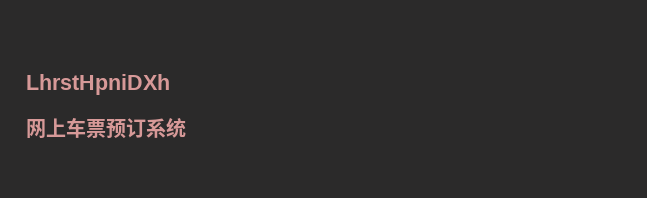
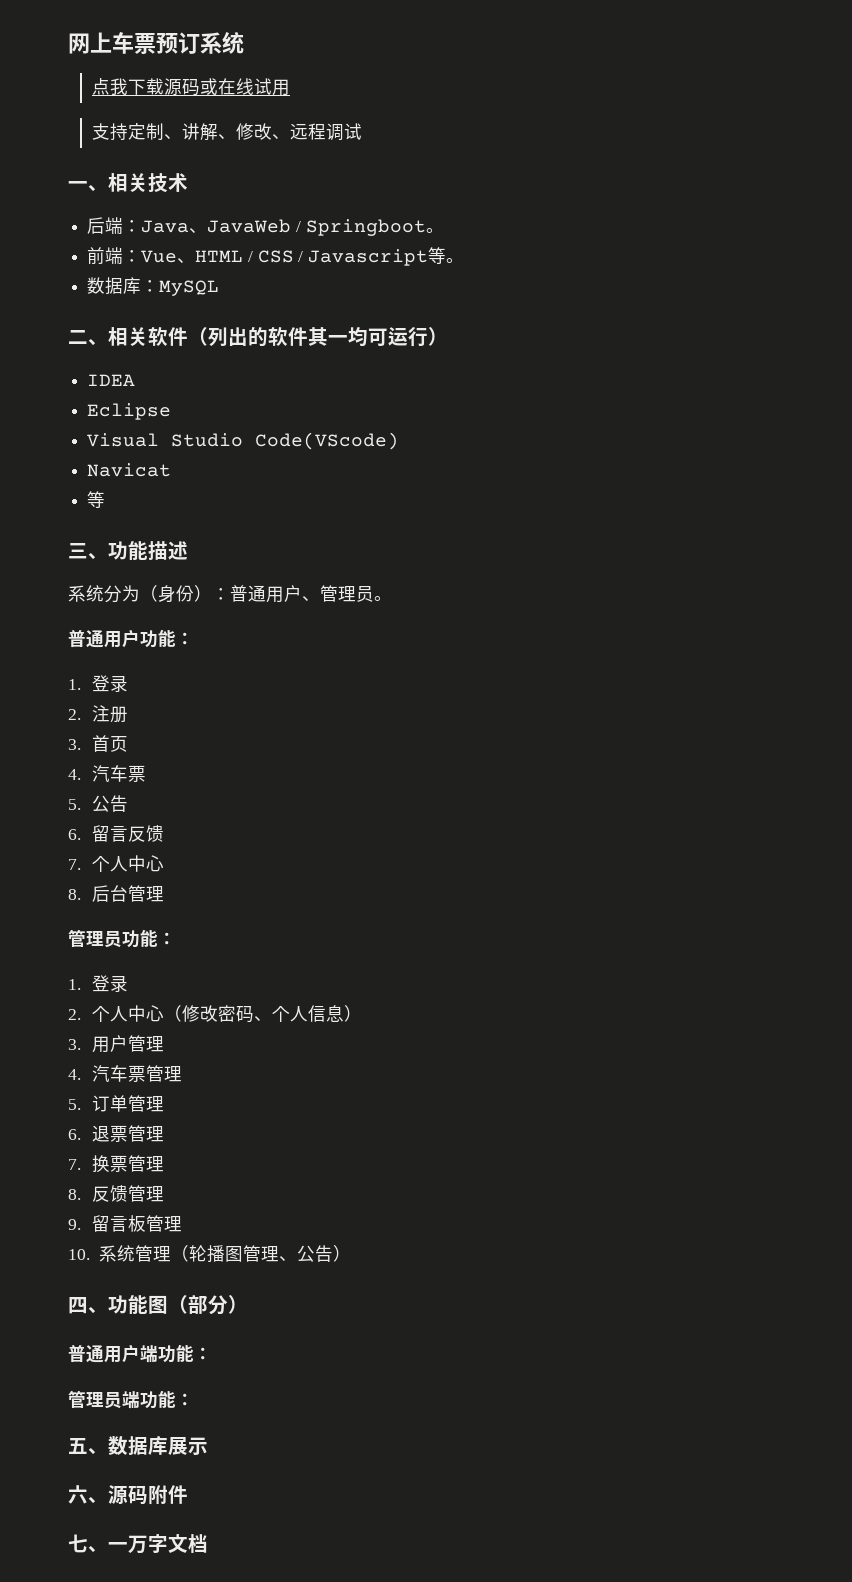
[26,74,170,95] LhrstHpniDXh // -> (68, 43) none
(186, 127) none -> [91,78,290,96] [91,123,362,141] [68,173,188,193] [87,217,444,236] [87,247,465,266] [87,277,220,296] [68,327,448,347] [87,374,136,386] [87,403,172,420] [87,432,400,450] [87,463,172,477] [87,491,106,508] [68,541,188,560] [68,585,392,603] [68,629,194,648] [68,675,128,692] [68,705,128,723] [68,735,128,752] [68,765,146,782] [68,795,128,812] [68,825,164,842] [68,855,164,872] [68,885,164,902] [68,929,176,948] [68,975,128,992] [68,1005,362,1023] [68,1035,164,1053] [68,1065,182,1082] [68,1095,164,1112] [68,1125,164,1142] [68,1155,164,1173] [68,1185,164,1202] [68,1215,182,1232] [68,1245,351,1263] [68,1295,248,1315] [68,1344,212,1363] [68,1390,194,1409] [68,1436,208,1455] [68,1485,188,1505] [68,1534,208,1554] // 点我下载源码或在线试用 // 支持定制、讲解、修改、远程调试 // 一、相关技术 // 后端：Java、JavaWeb / Springboot。 // 前端：Vue、HTML / CSS / Javascript等。 // 数据库：MySQL // 二、相关软件（列出的软件其一均可运行） // IDEA // Eclipse // Visual Studio Code(VScode) // Navicat // 等 // 三、功能描述 // 系统分为（身份）：普通用户、管理员。 // 普通用户功能： // 1.登录 // 2.注册 // 3.首页 // 4.汽车票 // 5.公告 // 6.留言反馈 // 7.个人中心 // 8.后台管理 // 管理员功能： // 1.登录 // 2.个人中心（修改密码、个人信息） // 3.用户管理 // 4.汽车票管理 // 5.订单管理 // 6.退票管理 // 7.换票管理 // 8.反馈管理 // 9.留言板管理 // 10.系统管理（轮播图管理、公告） // 四、功能图（部分） // 普通用户端功能： // 管理员端功能： // 五、数据库展示 // 六、源码附件 // 七、一万字文档

